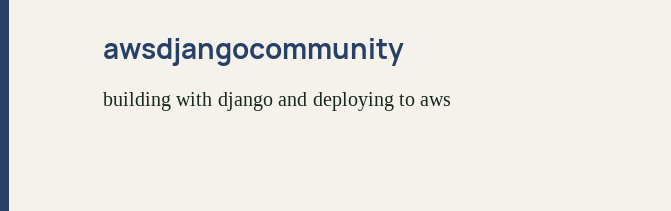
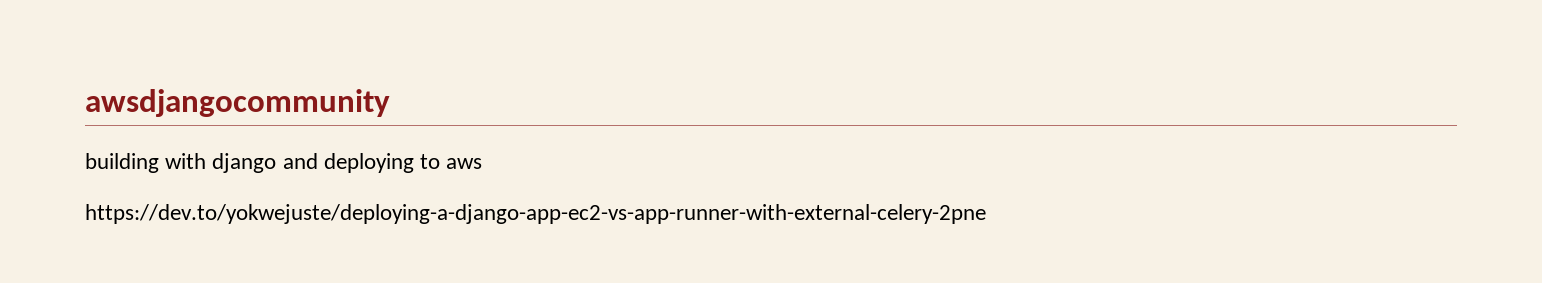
(452, 101) none -> [85,204,986,224] // https://dev.to/yokwejuste/deploying-a-django-app-ec2-vs-app-runner-with-external-celery-2pne

